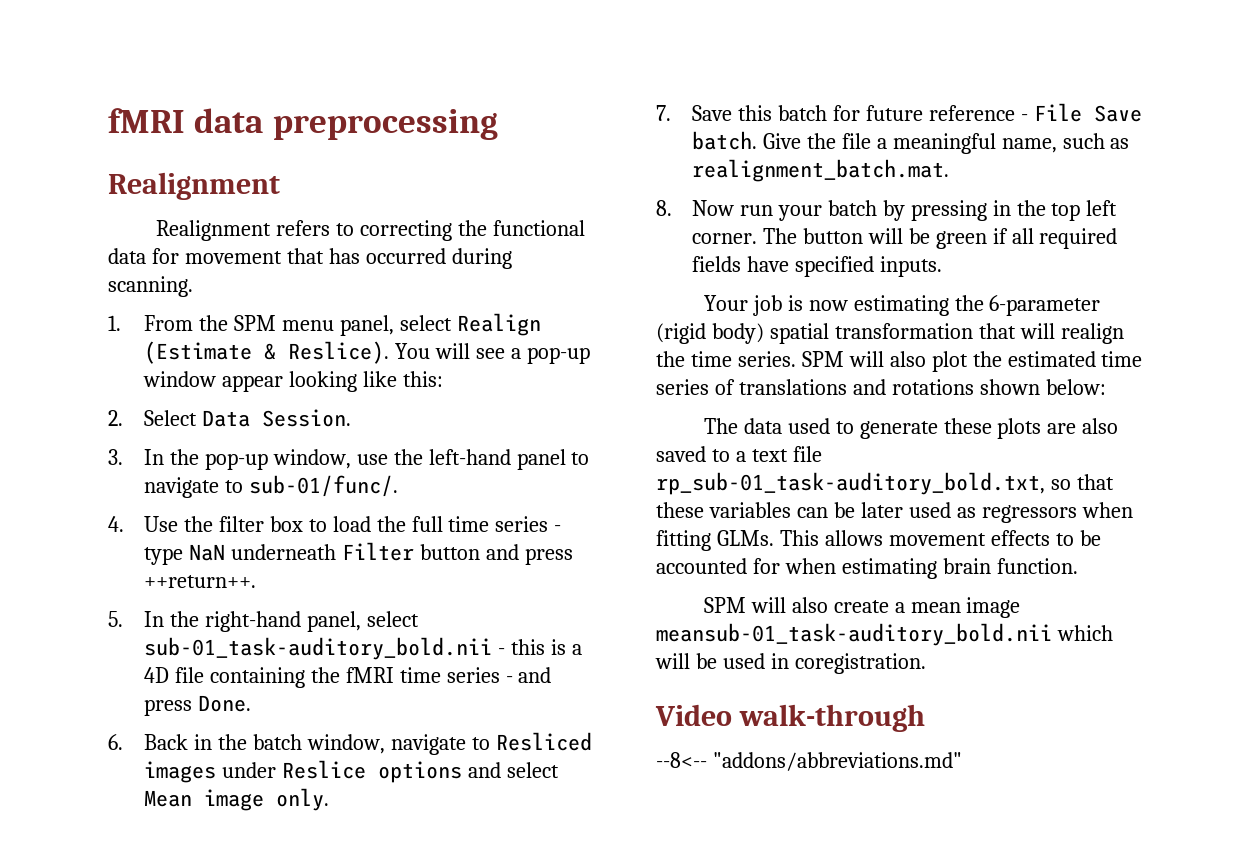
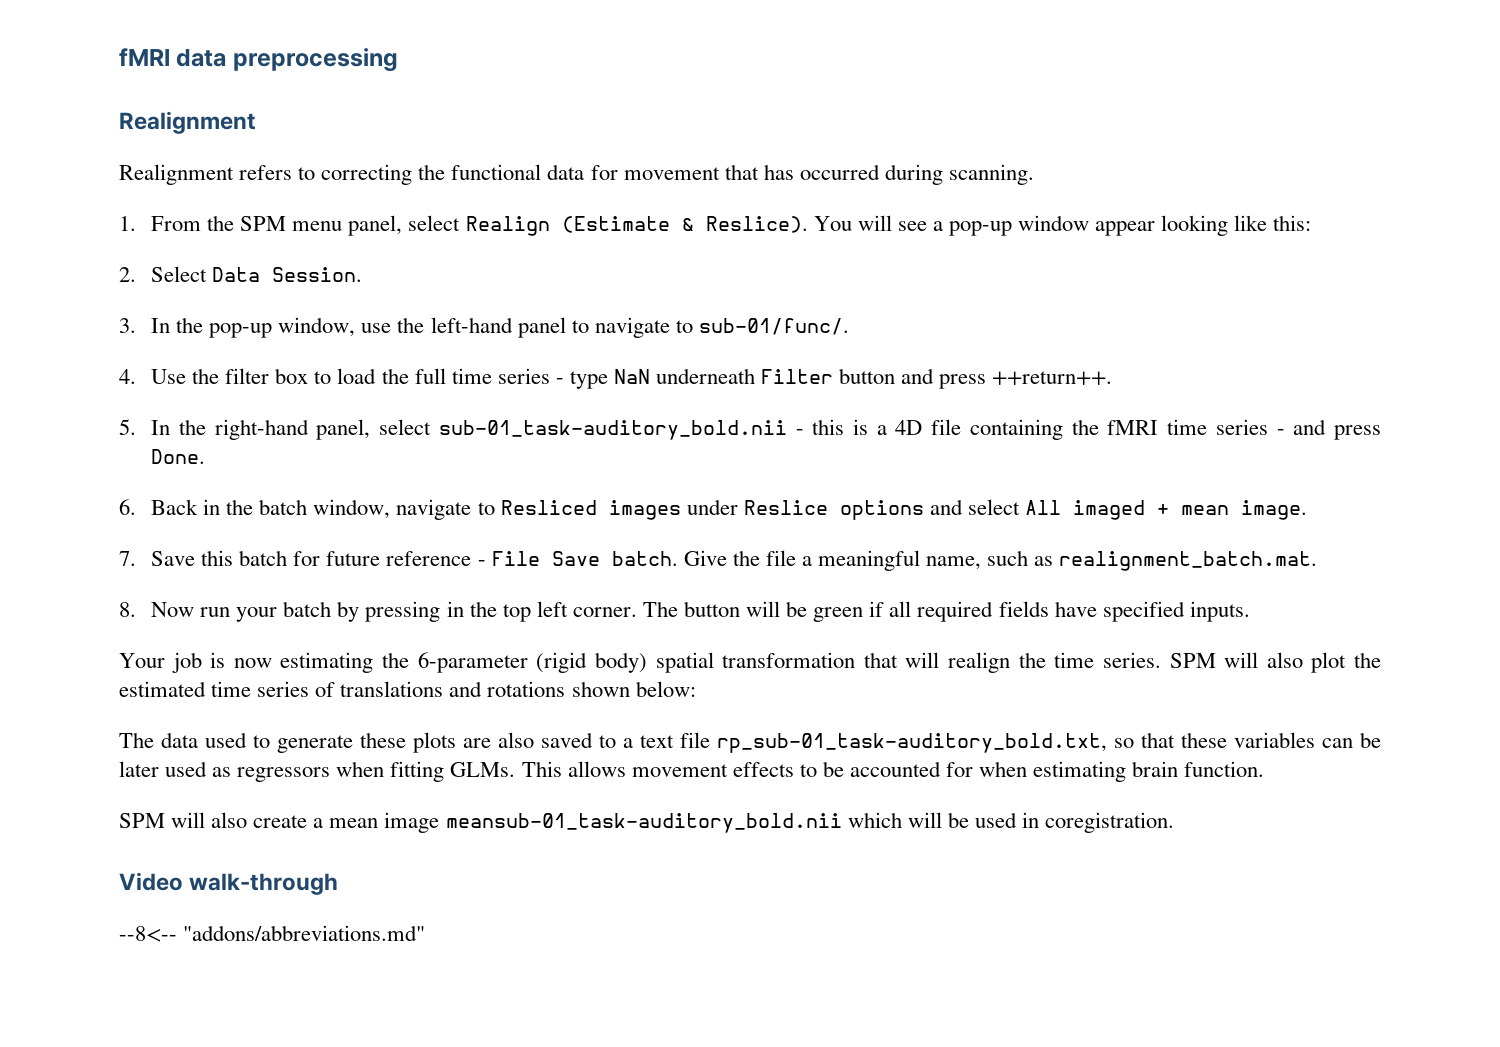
[143,788,329,811] Mean image only. -> [1025,500,1308,520] All imaged + mean image.

